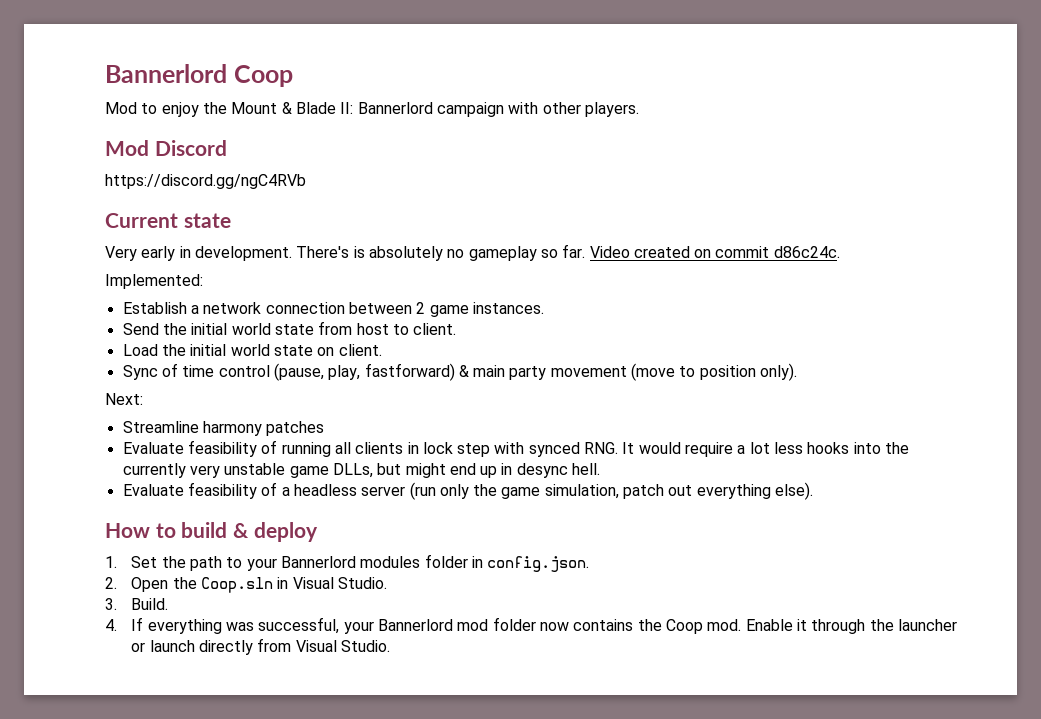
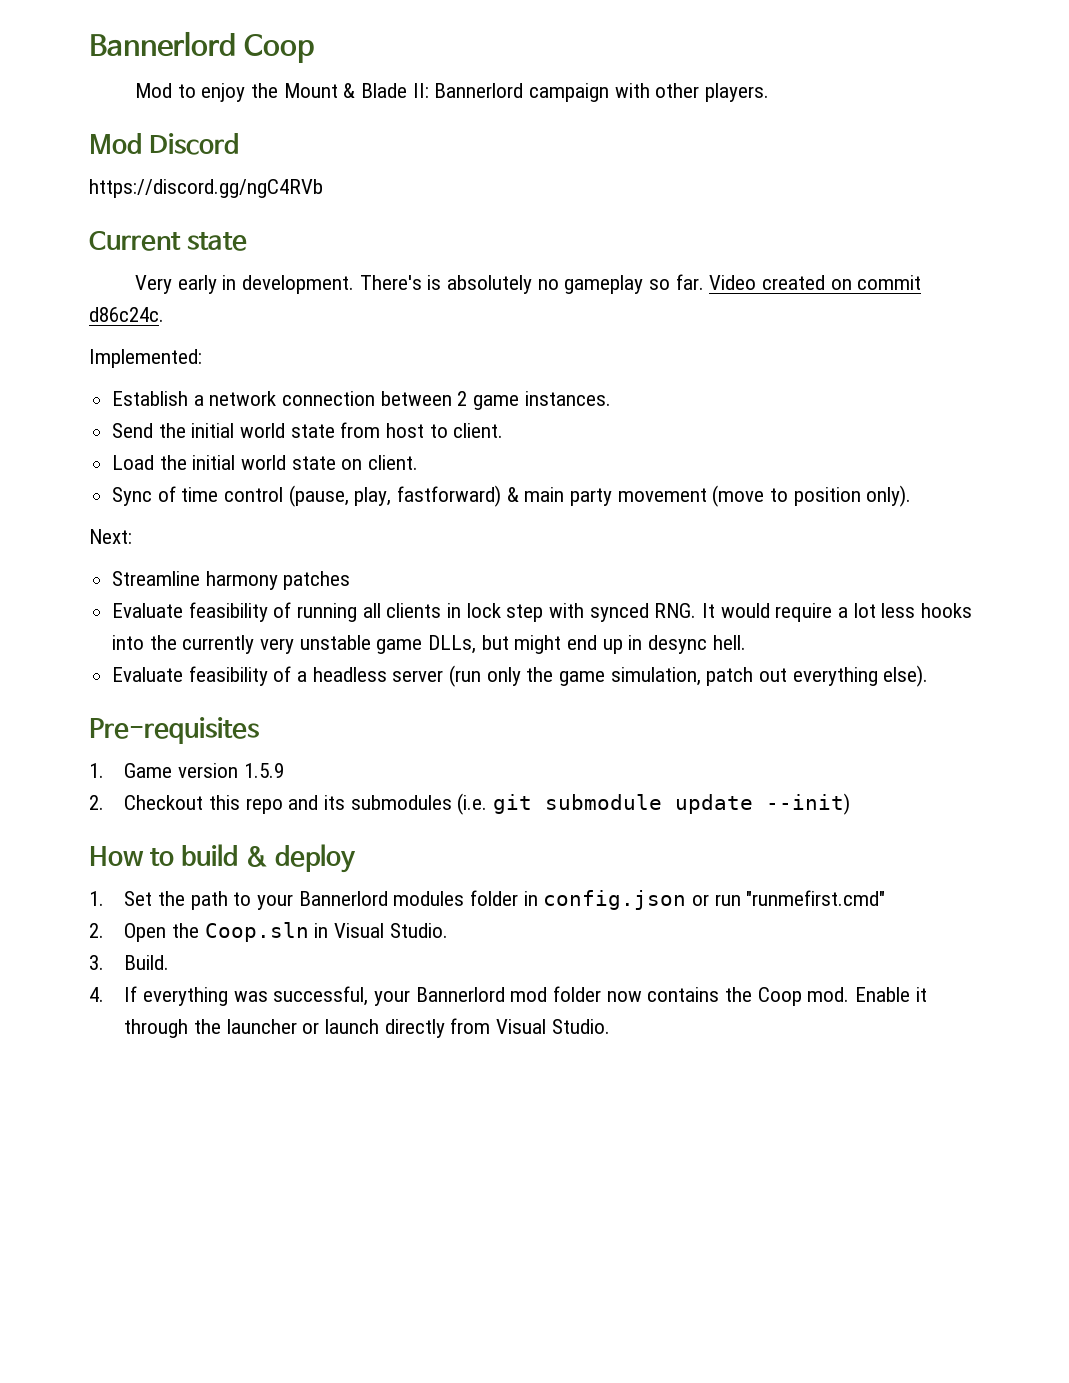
(814, 491) none -> [89,717,259,744] [89,763,284,778] [89,793,851,815] // Pre-requisites // 1. Game version 1.5.9 // 2. Checkout this repo and its submodules (i.e. git submodule update --init)
[487,556,590,572] config.json. -> [543,890,886,910] config.json or run "runmefirst.cmd"

